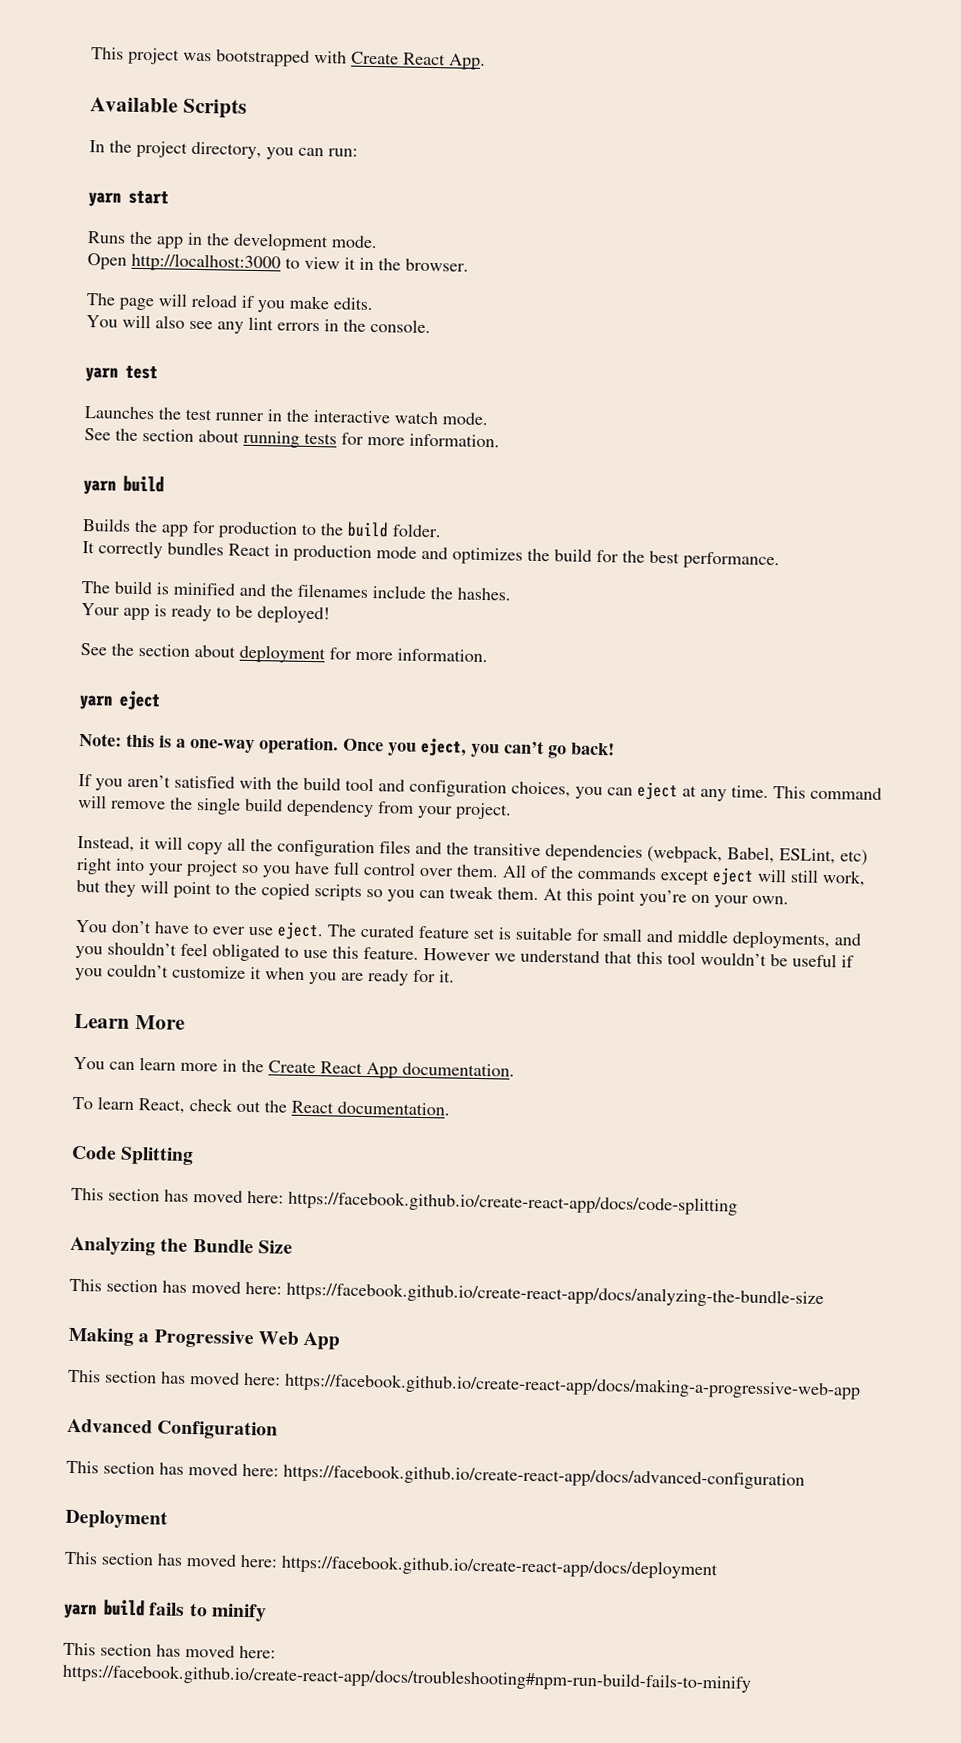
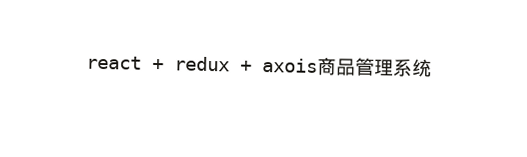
[91,47,486,70] [90,97,247,119] [89,140,358,160] [88,190,169,207] [87,231,378,252] [87,252,469,273] [86,293,373,313] [86,314,431,334] [85,365,158,382] [84,406,489,426] [84,428,500,448] [83,475,164,495] [82,518,442,539] [82,540,780,570] [81,580,511,601] [81,602,330,624] [80,642,488,664] [79,690,161,711] [79,732,615,759] [78,773,882,802] [78,794,512,820] [77,835,868,866] [76,857,866,887] [76,879,789,908] [75,919,861,950] [75,941,854,968] [75,963,455,986] [74,1013,185,1030] [73,1056,515,1079] [72,1096,450,1116] [71,1145,195,1166] [71,1187,738,1216] [70,1236,293,1256] [69,1278,824,1309] [68,1327,341,1350] [68,1369,861,1400] [67,1418,279,1440] [66,1460,805,1490] [65,1509,168,1529] [64,1551,718,1580] [63,1599,267,1622] [63,1642,276,1659] [62,1663,752,1693] This project was bootstrapped with Create React App. // Available Scripts // In the project directory, you can run: // yarn start // Runs the app in the development mode. // Open http://localhost:3000 to view it in the browser. // The page will reload if you make edits. // You will also see any lint errors in the console. // yarn test // Launches the test runner in the interactive watch mode. // See the section about running tests for more information. // yarn build // Builds the app for production to the build folder. // It correctly bundles React in production mode and optimizes the build for the best performance. // The build is minified and the filenames include the hashes. // Your app is ready to be deployed! // See the section about deployment for more information. // yarn eject // Note: this is a one-way operation. Once you eject, you can’t go back! // If you aren’t satisfied with the build tool and configuration choices, you can eject at any time. This command will remove the single build dependency from your project. // Instead, it will copy all the configuration files and the transitive dependencies (webpack, Babel, ESLint, etc) right into your project so you have full control over them. All of the commands except eject will still work, but they will point to the copied scripts so you can tweak them. At this point you’re on your own. // You don’t have to ever use eject. The curated feature set is suitable for small and middle deployments, and you shouldn’t feel obligated to use this feature. However we understand that this tool wouldn’t be useful if you couldn’t customize it when you are ready for it. // Learn More // You can learn more in the Create React App documentation. // To learn React, check out the React documentation. // Code Splitting // This section has moved here: https://facebook.github.io/create-react-app/docs/code-splitting // Analyzing the Bundle Size // This section has moved here: https://facebook.github.io/create-react-app/docs/analyzing-the-bundle-size // Making a Progressive Web App // This section has moved here: https://facebook.github.io/create-react-app/docs/making-a-progressive-web-app // Advanced Configuration // This section has moved here: https://facebook.github.io/create-react-app/docs/advanced-configuration // Deployment // This section has moved here: https://facebook.github.io/create-react-app/docs/deployment // yarn build fails to minify // This section has moved here: https://facebook.github.io/create-react-app/docs/troubleshooting#npm-run-build-fails-to-minify -> [86,55,432,78] react + redux + axois商品管理系统

